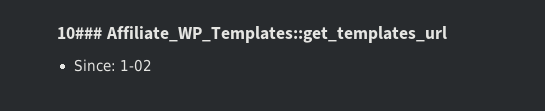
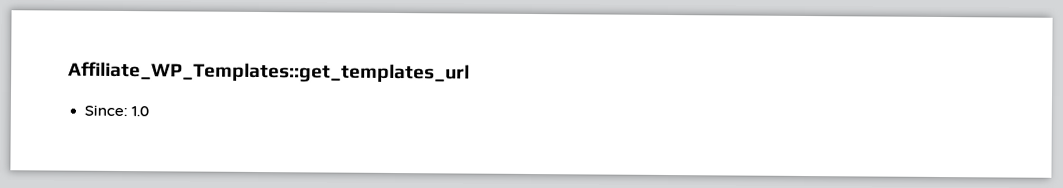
[57,27,102,39] 10### -> (68, 72) none
[119,59,152,72] 1-02 -> [131,106,150,117] 1.0

